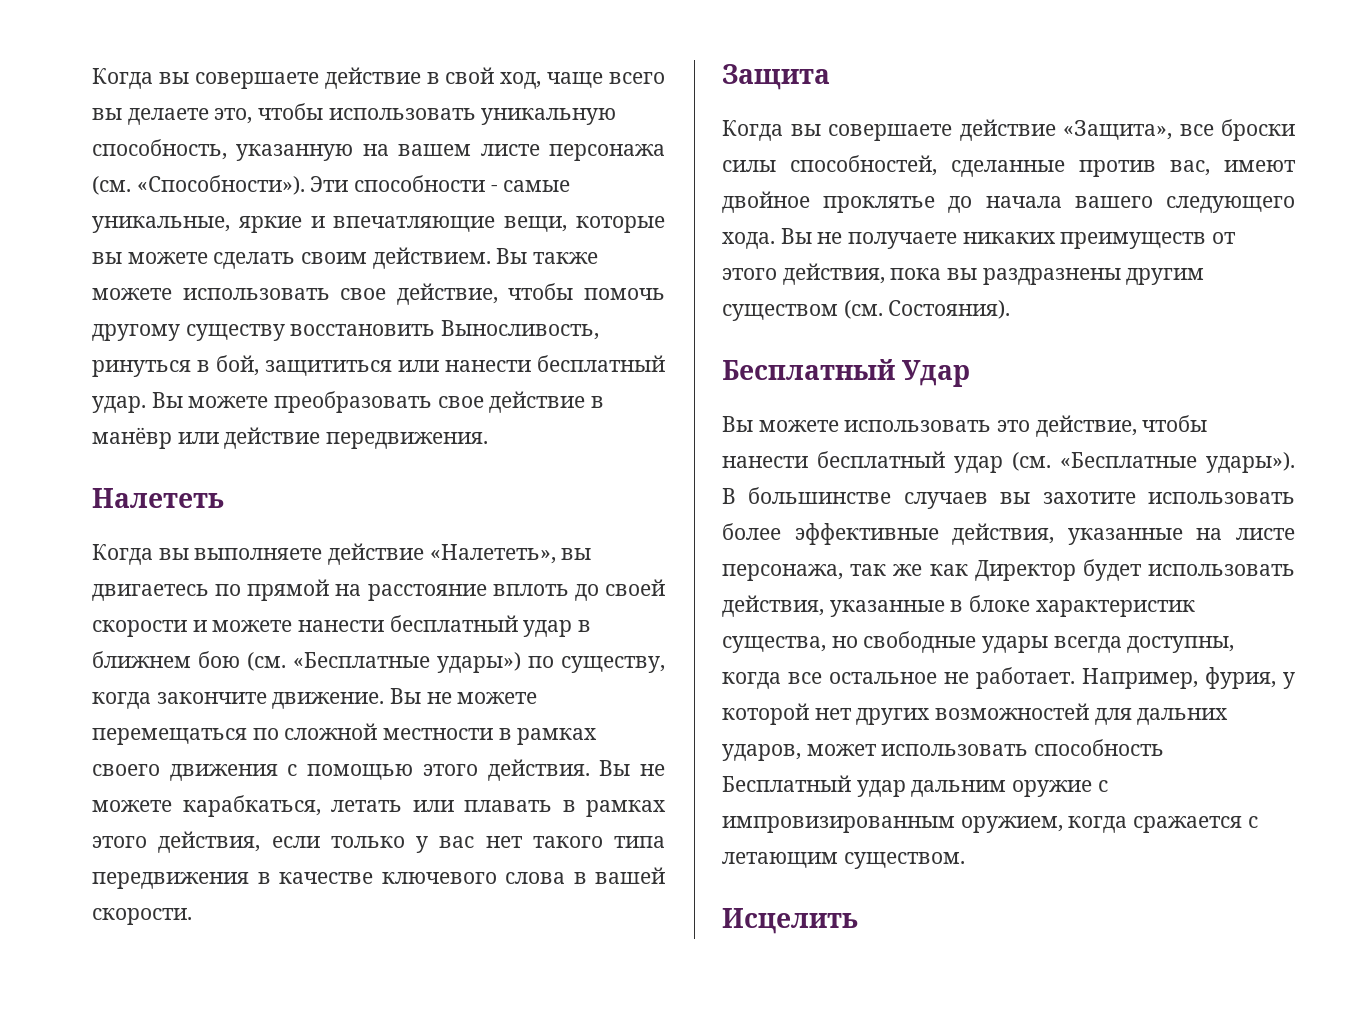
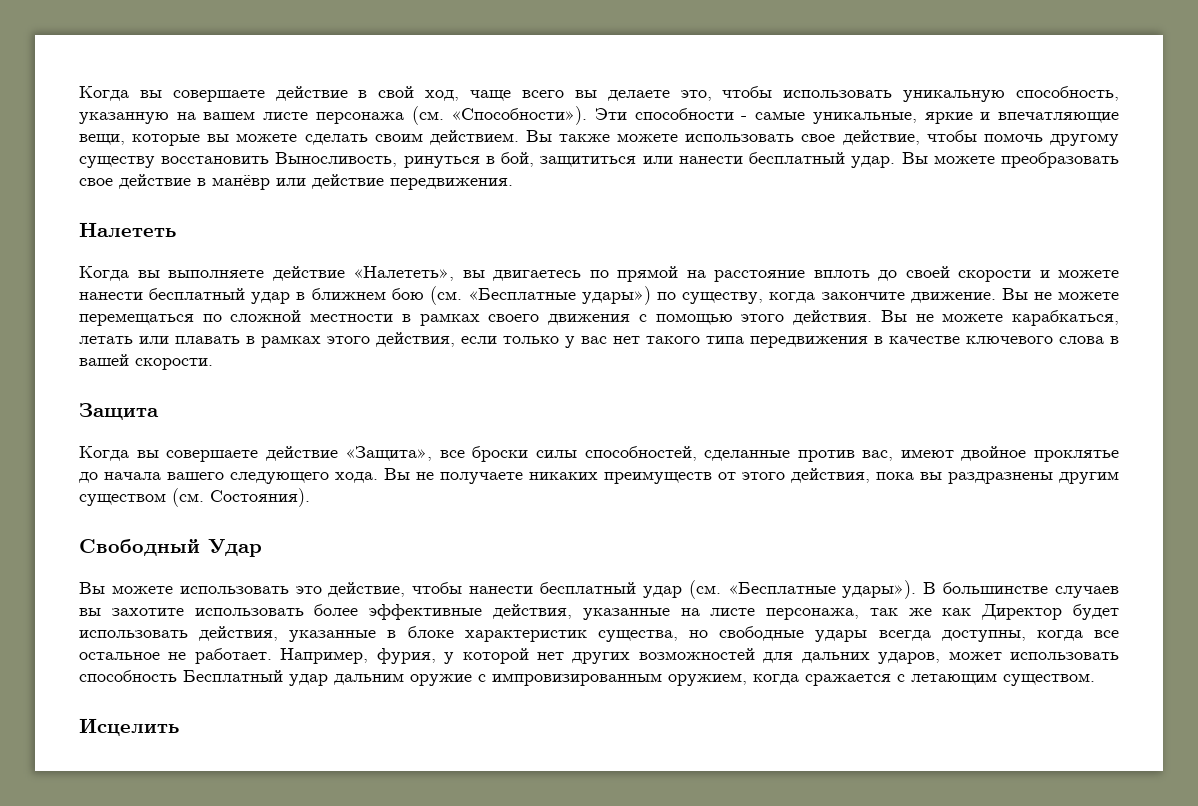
[722,359,895,380] Бесплатный -> [79,539,200,556] Свободный

